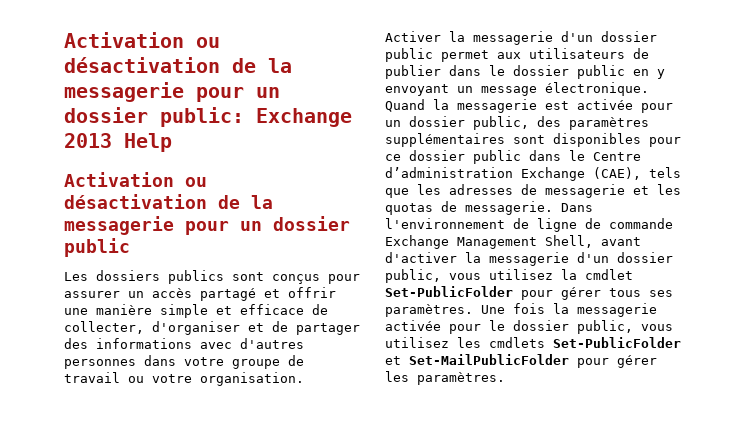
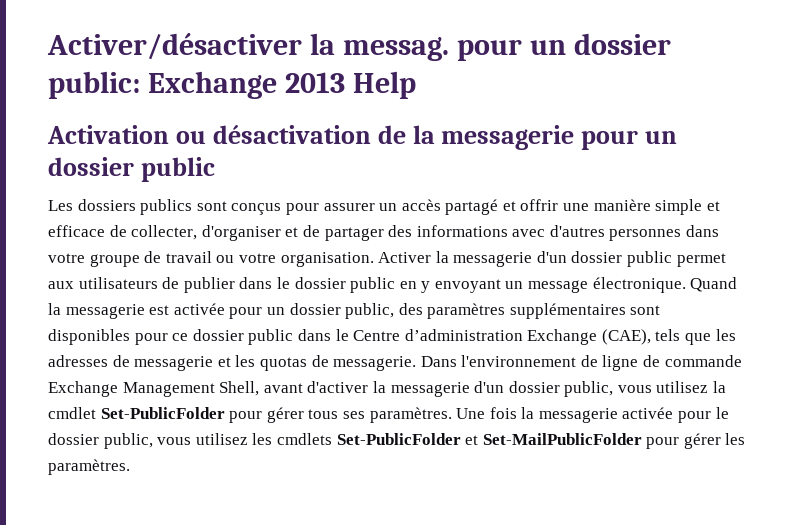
[64,32,220,48] [64,57,292,73] [64,82,184,102] Activation ou désactivation de la messagerie -> [47,33,449,61] Activer/désactiver la messag.

